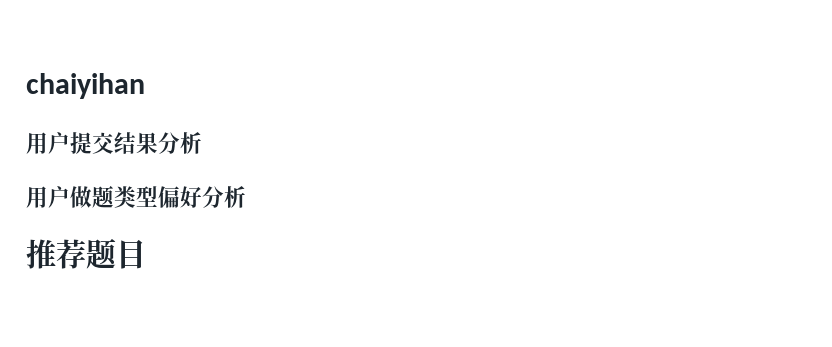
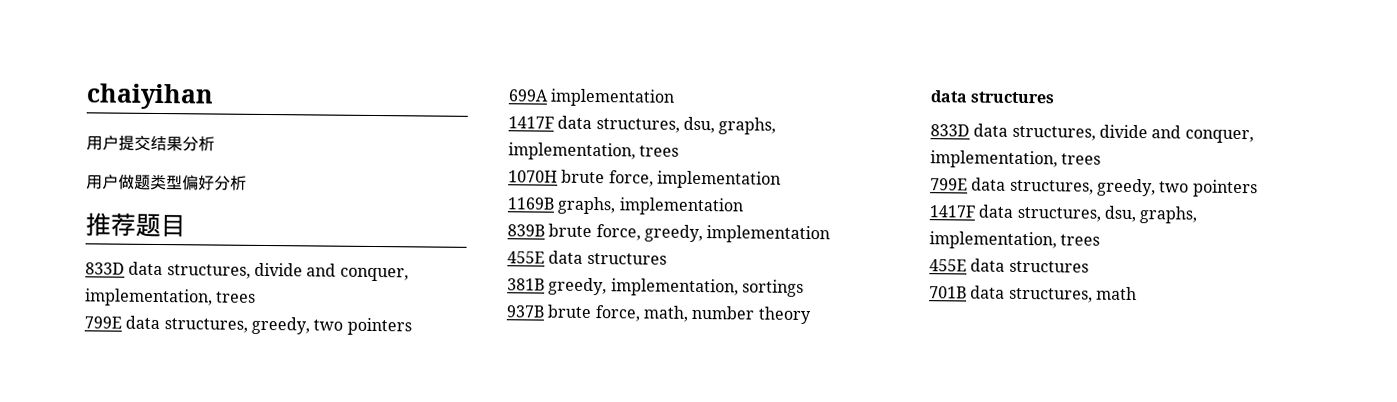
(146, 254) none -> [85,261,409,282] [85,288,257,307] [84,315,412,336] [508,88,676,107] [508,115,777,135] [508,142,680,161] [508,169,781,189] [507,196,744,216] [507,223,831,244] [507,250,667,265] [507,277,804,297] [506,304,812,325] [930,90,1056,104] [930,123,1254,144] [930,150,1102,169] [930,177,1258,198] [929,204,1198,224] [929,231,1101,250] [929,258,1089,273] [929,285,1137,303] // 833D data structures, divide and conquer, implementation, trees // 799E data structures, greedy, two pointers // 699A implementation // 1417F data structures, dsu, graphs, implementation, trees // 1070H brute force, implementation // 1169B graphs, implementation // 839B brute force, greedy, implementation // 455E data structures // 381B greedy, implementation, sortings // 937B brute force, math, number theory // data structures // 833D data structures, divide and conquer, implementation, trees // 799E data structures, greedy, two pointers // 1417F data structures, dsu, graphs, implementation, trees // 455E data structures // 701B data structures, math

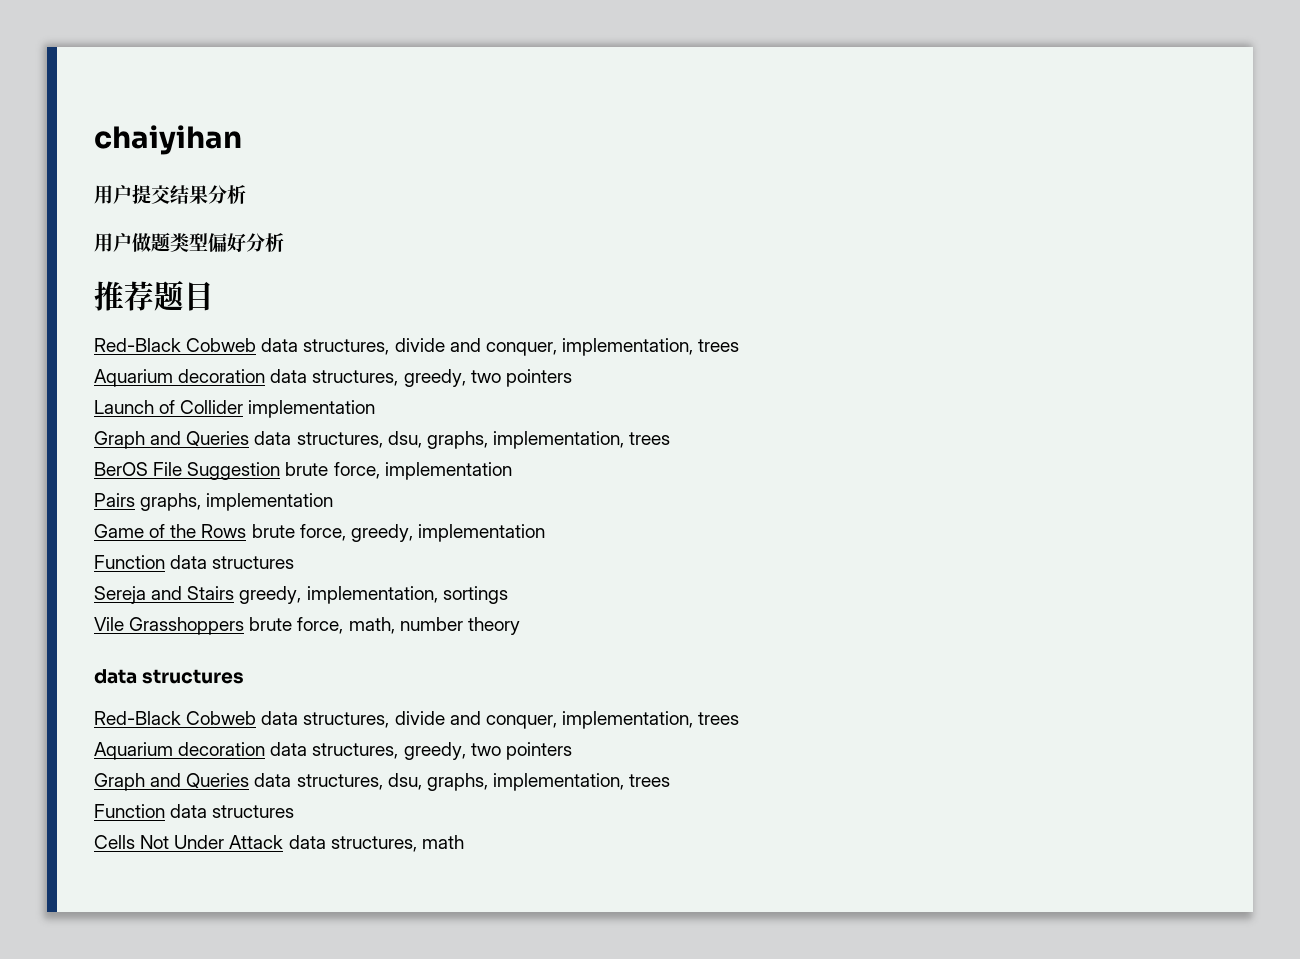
[85,261,409,282] [85,288,257,307] [84,315,412,336] [508,88,676,107] [508,115,777,135] [508,142,680,161] [508,170,558,183] 833D data structures, divide and conquer, implementation, trees // 799E data structures, greedy, two pointers // 699A implementation // 1417F data structures, dsu, graphs, implementation, trees // 1070H -> [94,338,740,356] [94,369,572,387] [94,400,376,418] [94,431,671,449] [94,462,281,480] Red-Black Cobweb data structures, divide and conquer, implementation, trees // Aquarium decoration data structures, greedy, two pointers // Launch of Collider implementation // Graph and Queries data structures, dsu, graphs, implementation, trees // BerOS File Suggestion
[507,197,555,210] 1169B -> [94,493,135,507] Pairs
[507,224,545,237] 839B -> [94,524,247,538] Game of the Rows
[507,250,667,265] [507,278,545,291] 455E data structures // 381B -> [94,555,295,569] [94,586,235,604] Function data structures // Sereja and Stairs
[506,305,545,318] 937B -> [94,617,245,635] Vile Grasshoppers
[930,123,1254,144] [930,150,1102,169] [930,177,1258,198] [929,204,1198,224] [929,231,1101,250] [929,258,1089,273] [929,286,967,299] 833D data structures, divide and conquer, implementation, trees // 799E data structures, greedy, two pointers // 1417F data structures, dsu, graphs, implementation, trees // 455E data structures // 701B -> [94,711,740,729] [94,742,572,760] [94,773,671,791] [94,804,295,818] [94,835,284,849] Red-Black Cobweb data structures, divide and conquer, implementation, trees // Aquarium decoration data structures, greedy, two pointers // Graph and Queries data structures, dsu, graphs, implementation, trees // Function data structures // Cells Not Under Attack

